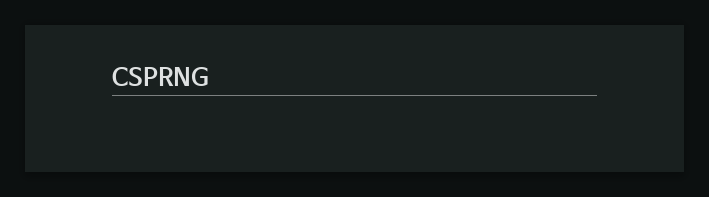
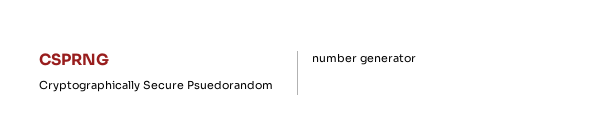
(209, 76) none -> [39,80,273,92] [312,53,416,65] // Cryptographically Secure Psuedorandom number generator

